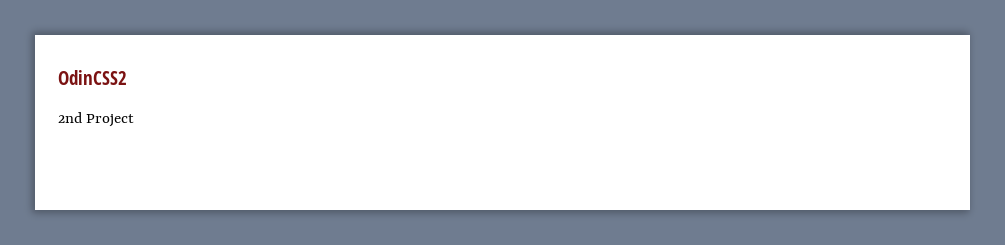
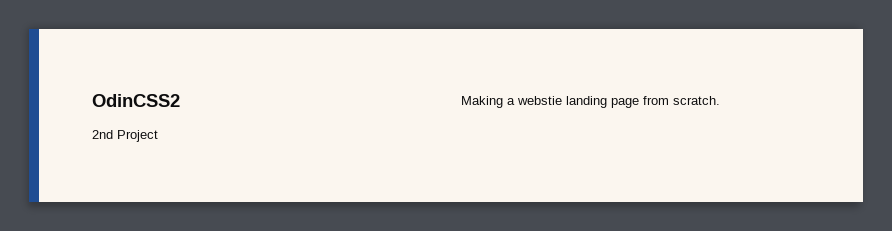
(135, 120) none -> [461,96,720,108] // Making a webstie landing page from scratch.

